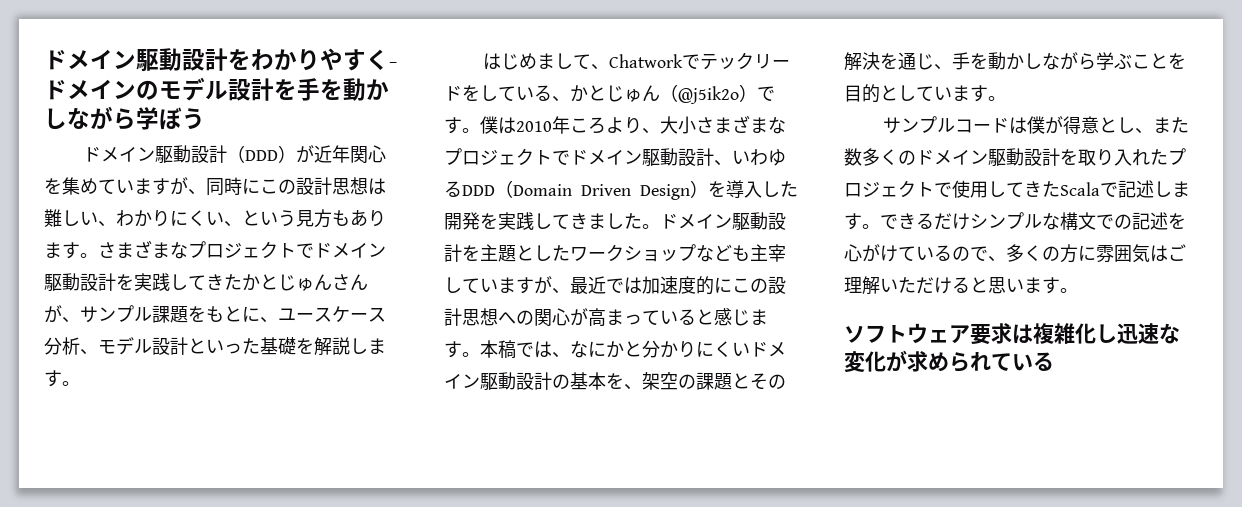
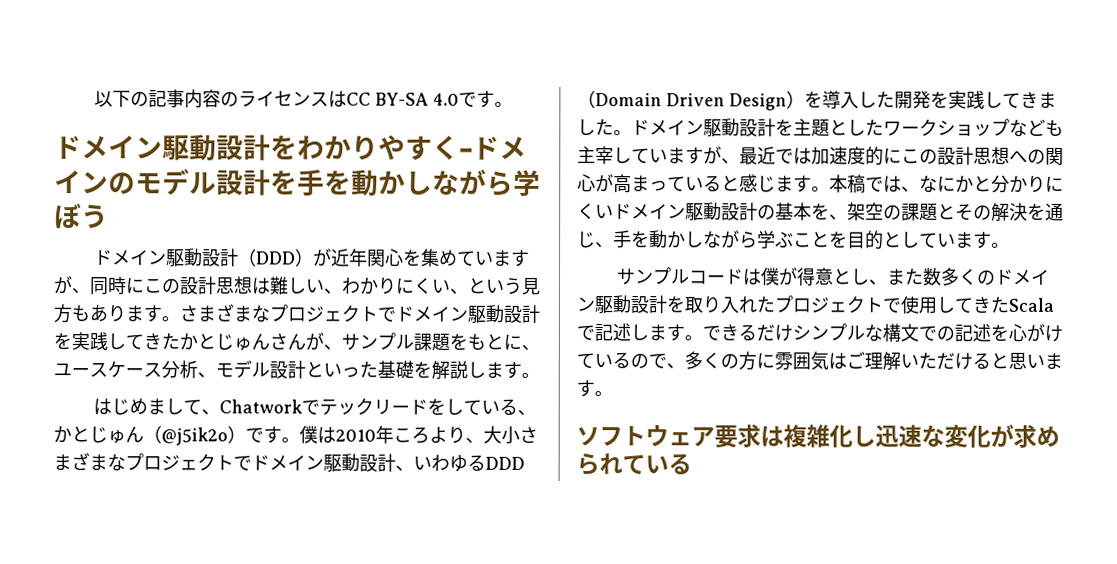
(44, 60) none -> [94,89,514,109] 以下の記事内容のライセンスはCC BY-SA 4.0です。 //

